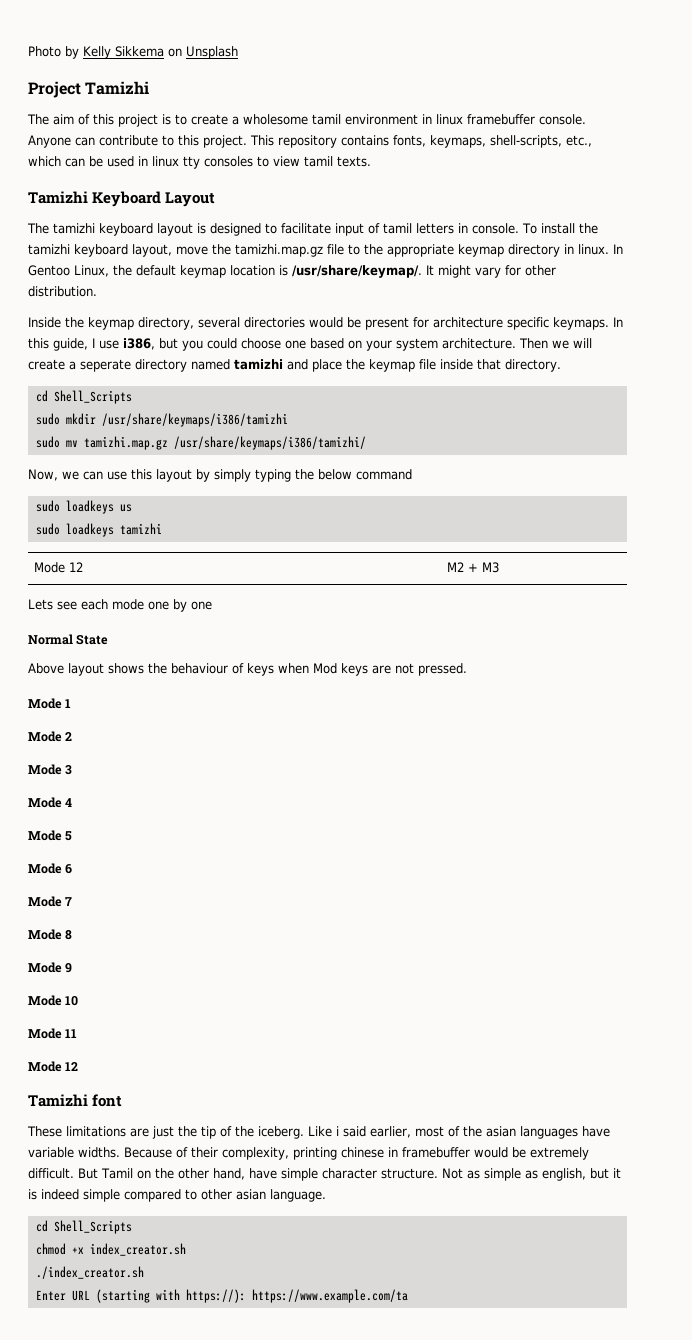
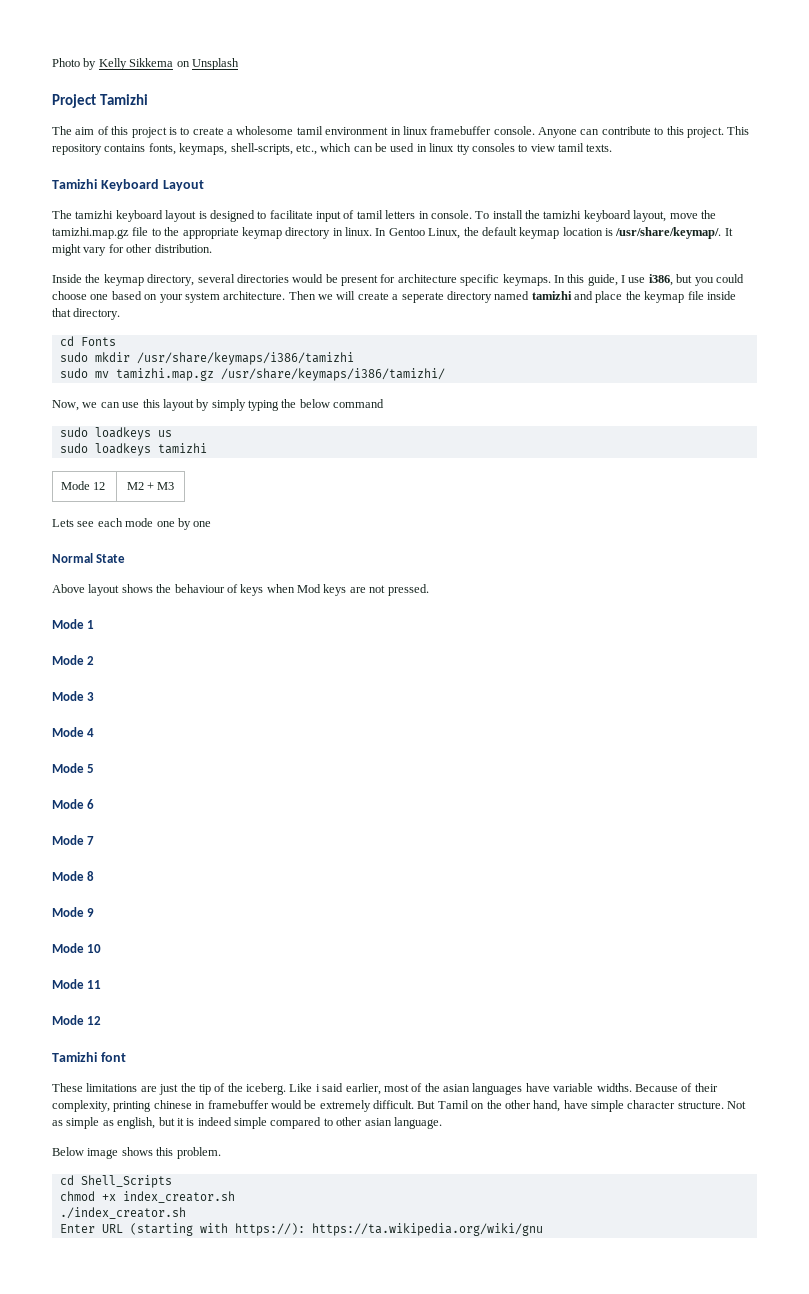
[53,390,132,404] Shell_Scripts -> [80,337,116,346] Fonts
(326, 1195) none -> [52,1147,221,1159] // Below image shows this problem.
[251,1289,408,1303] https://www.example.com/ta -> [311,1223,543,1236] https://ta.wikipedia.org/wiki/gnu

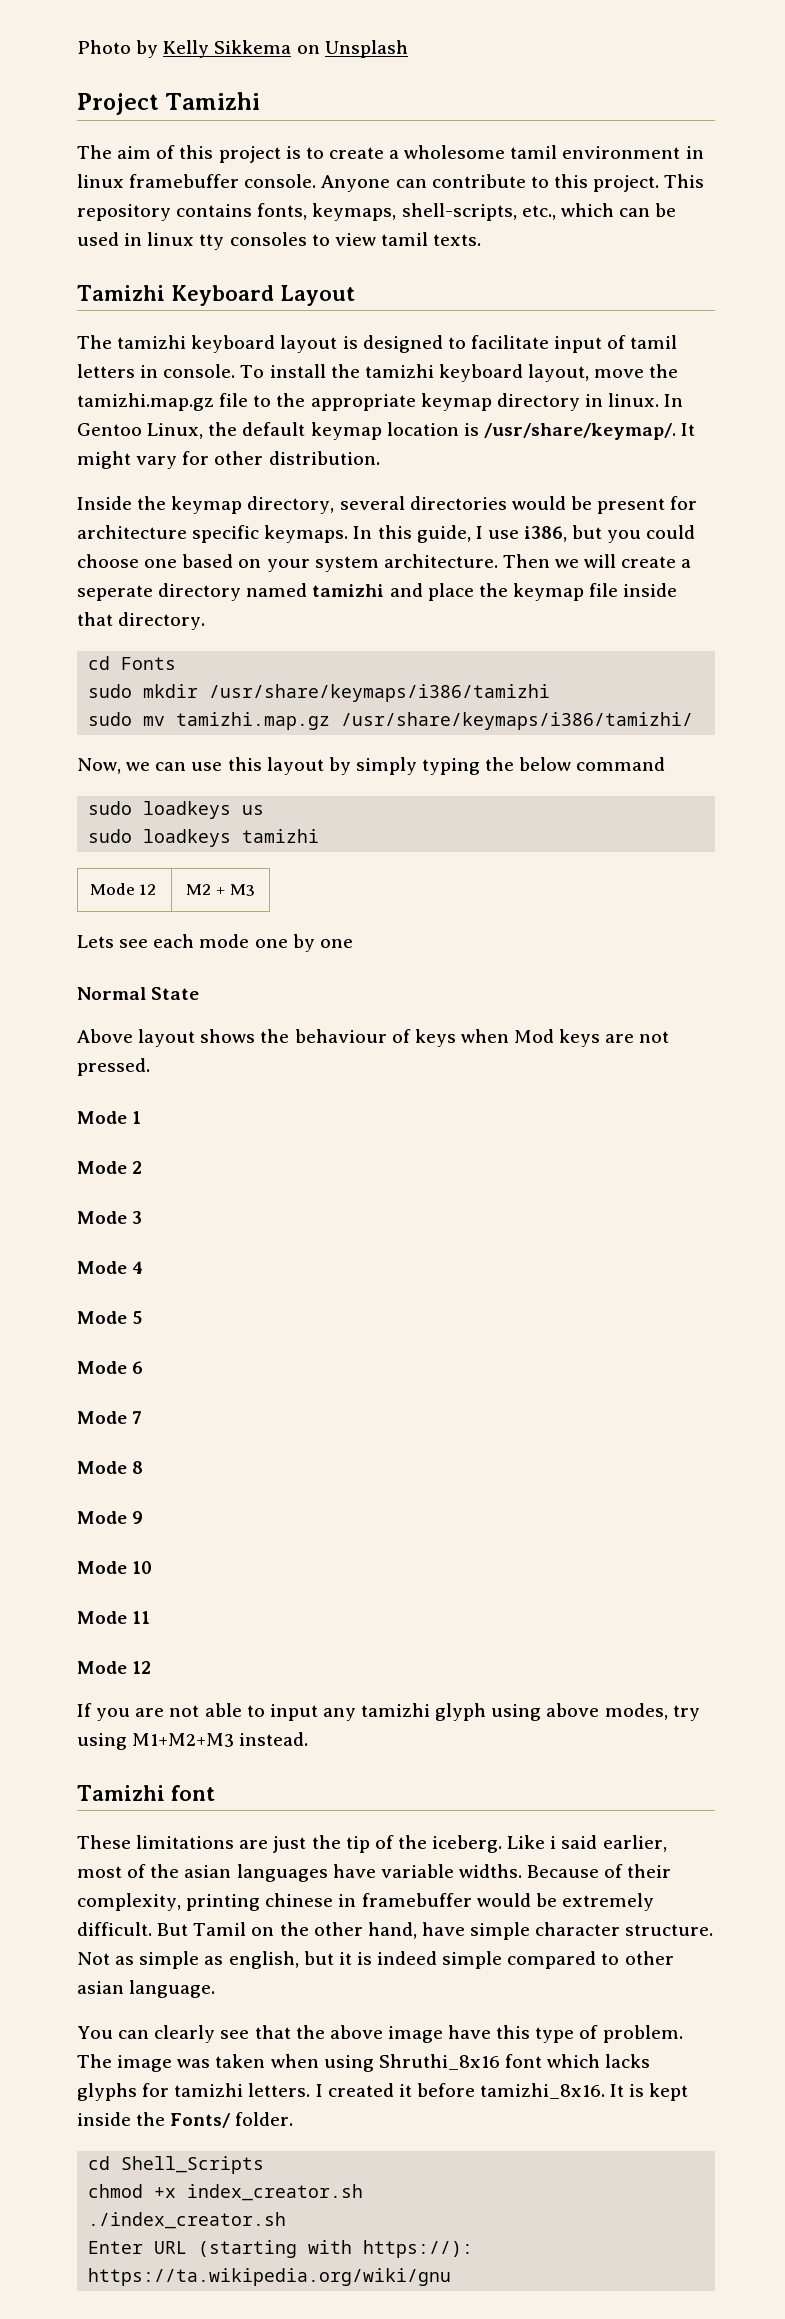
(102, 1020) none -> [77,1703,700,1721] [77,1732,309,1750] // If you are not able to input any tamizhi glyph using above modes, try using M1+M2+M3 instead.
[52,1147,221,1159] Below image shows this problem. -> [77,2025,683,2043] [77,2054,651,2072] [77,2083,689,2101] [77,2112,294,2128] You can clearly see that the above image have this type of problem. The image was taken when using Shruthi_8x16 font which lacks glyphs for tamizhi letters. I created it before tamizhi_8x16. It is kept inside the Fonts/ folder.

